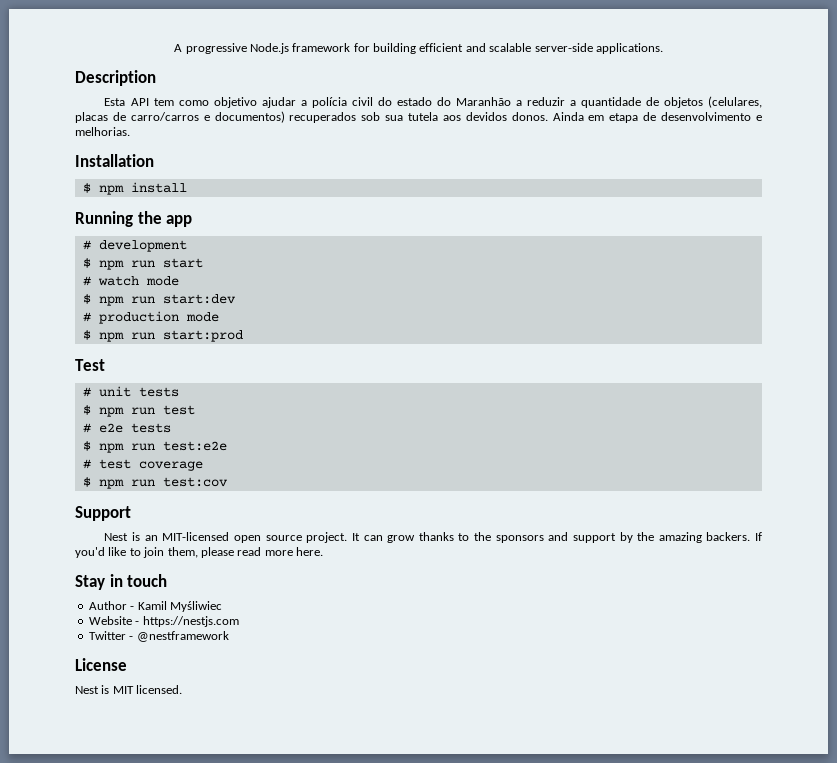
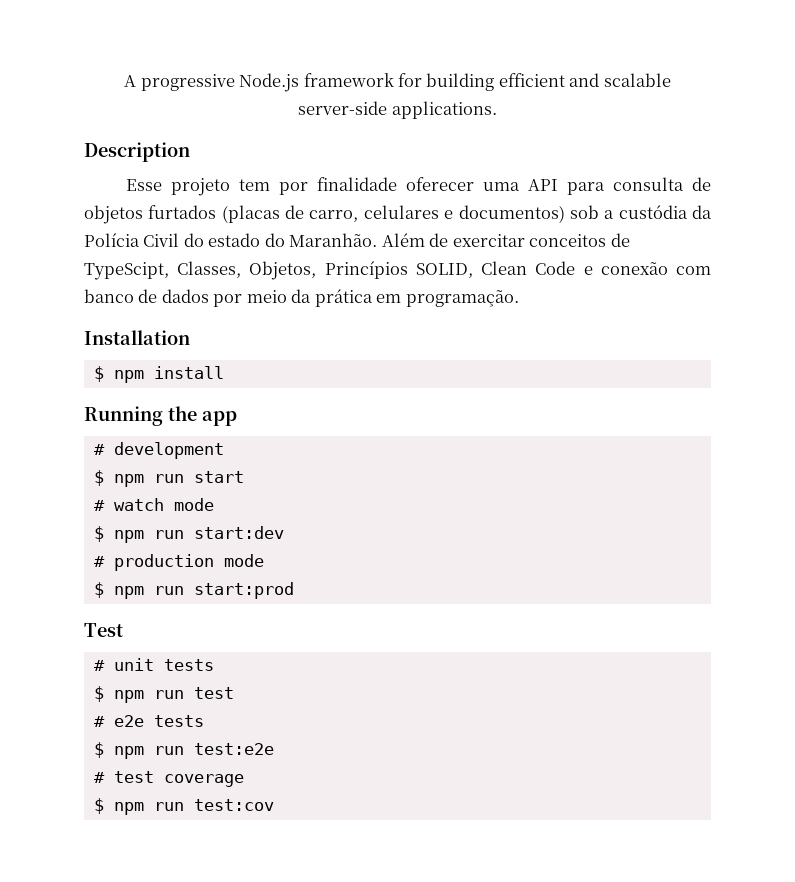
[104,96,763,108] [75,111,762,123] [75,127,130,136] Esta API tem como objetivo ajudar a polícia civil do estado do Maranhão a reduzir a quantidade de objetos (celulares, placas de carro/carros e documentos) recuperados sob sua tutela aos devidos donos. Ainda em etapa de desenvolvimento e melhorias. -> [125,177,712,196] [84,205,713,224] [84,233,630,247] [84,261,711,280] [84,289,519,307] Esse projeto tem por finalidade oferecer uma API para consulta de objetos furtados (placas de carro, celulares e documentos) sob a custódia da Polícia Civil do estado do Maranhão. Além de exercitar conceitos de TypeScipt, Classes, Objetos, Princípios SOLID, Clean Code e conexão com banco de dados por meio da prática em programação.
[75,506,131,521] [104,532,763,543] [75,547,323,558] [75,574,168,590] [88,601,222,612] [88,616,239,627] [88,631,229,642] [75,658,127,671] [75,685,183,694] // Support // Nest is an MIT-licensed open source project. It can grow thanks to the sponsors and support by the amazing backers. If you'd like to join them, please read more here. // Stay in touch // Author - Kamil Myśliwiec // Website - https://nestjs.com // Twitter - @nestframework // License // Nest is MIT licensed. -> (274, 805) none

